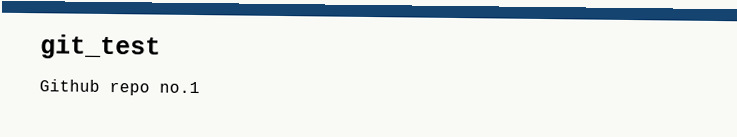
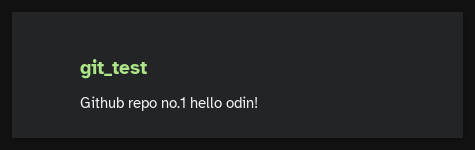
(200, 87) none -> [190,96,258,108] hello odin!

